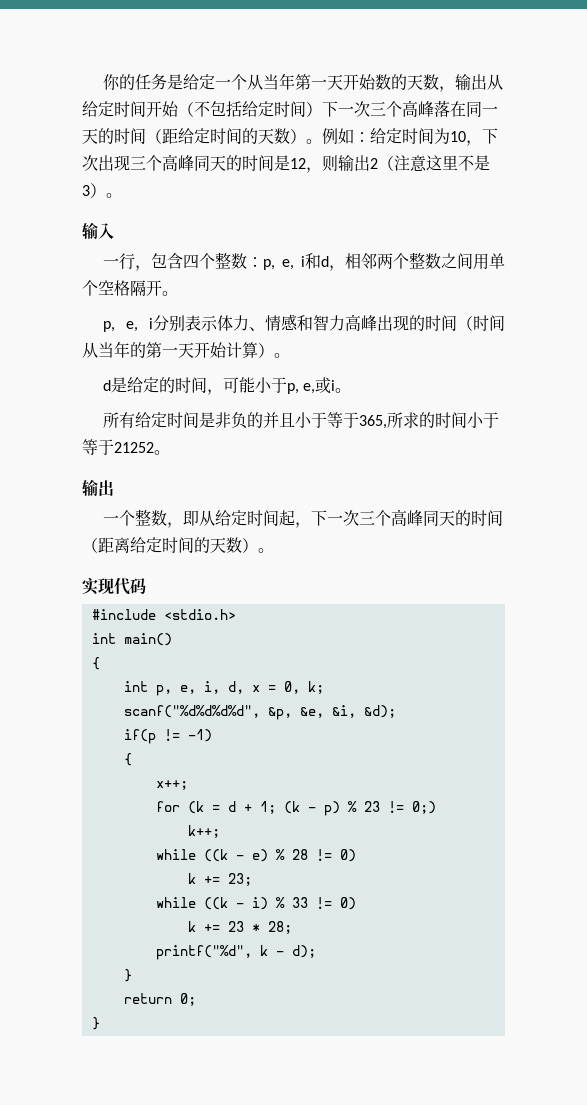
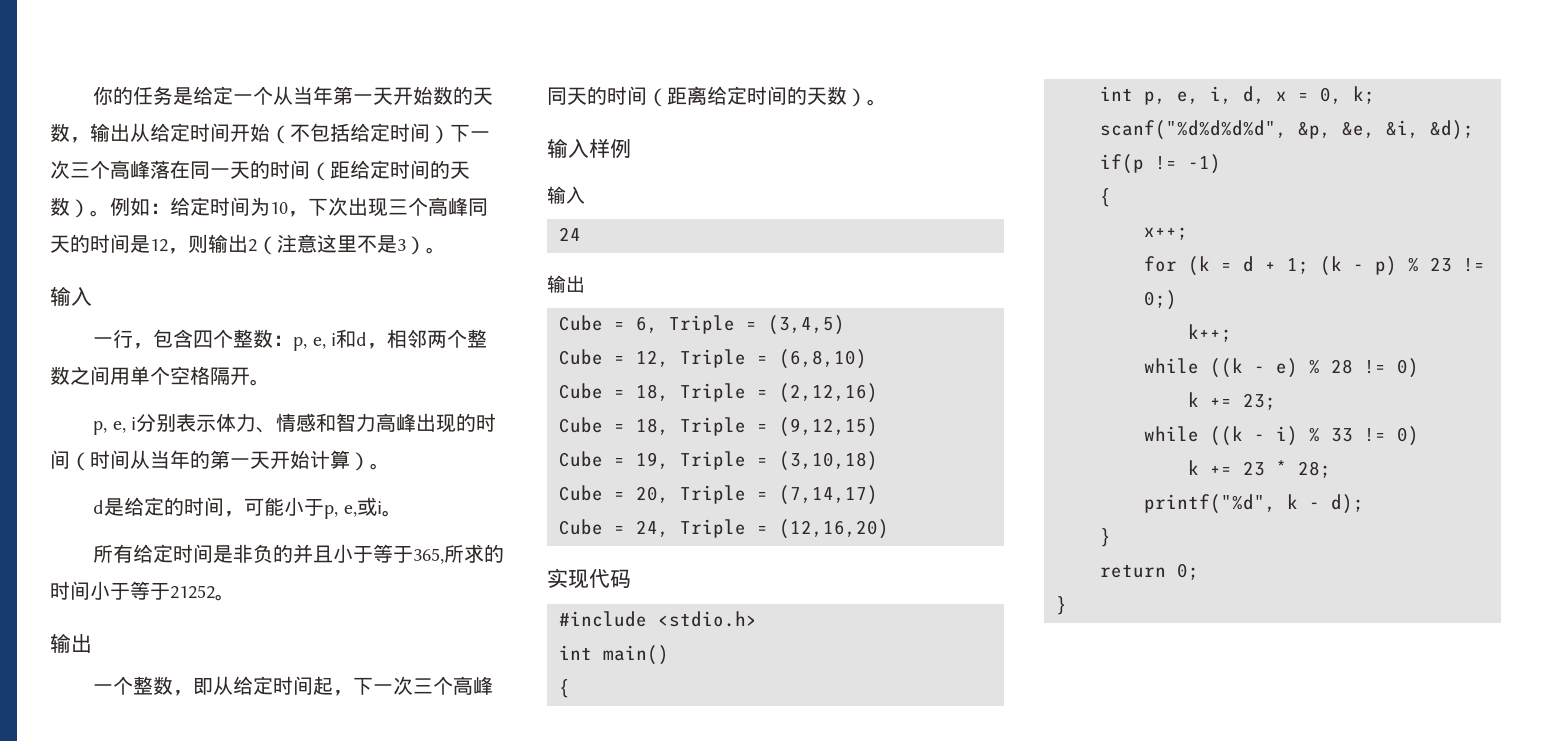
(274, 550) none -> [547,138,631,159] [547,186,585,204] [559,227,581,241] [547,275,585,293] [559,315,845,335] [559,349,867,369] [559,383,878,403] [559,417,878,437] [559,451,878,471] [559,485,878,505] [559,519,889,539] // 输入样例 // 输入 // 24 // 输出 // Cube = 6, Triple = (3,4,5) // Cube = 12, Triple = (6,8,10) // Cube = 18, Triple = (2,12,16) // Cube = 18, Triple = (9,12,15) // Cube = 19, Triple = (3,10,18) // Cube = 20, Triple = (7,14,17) // Cube = 24, Triple = (12,16,20)

